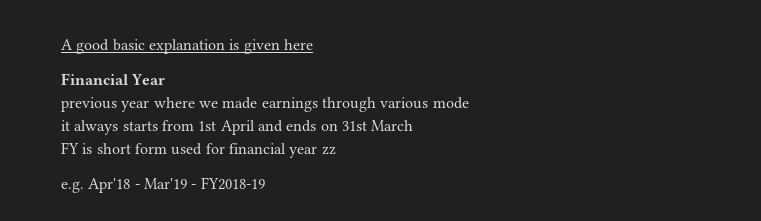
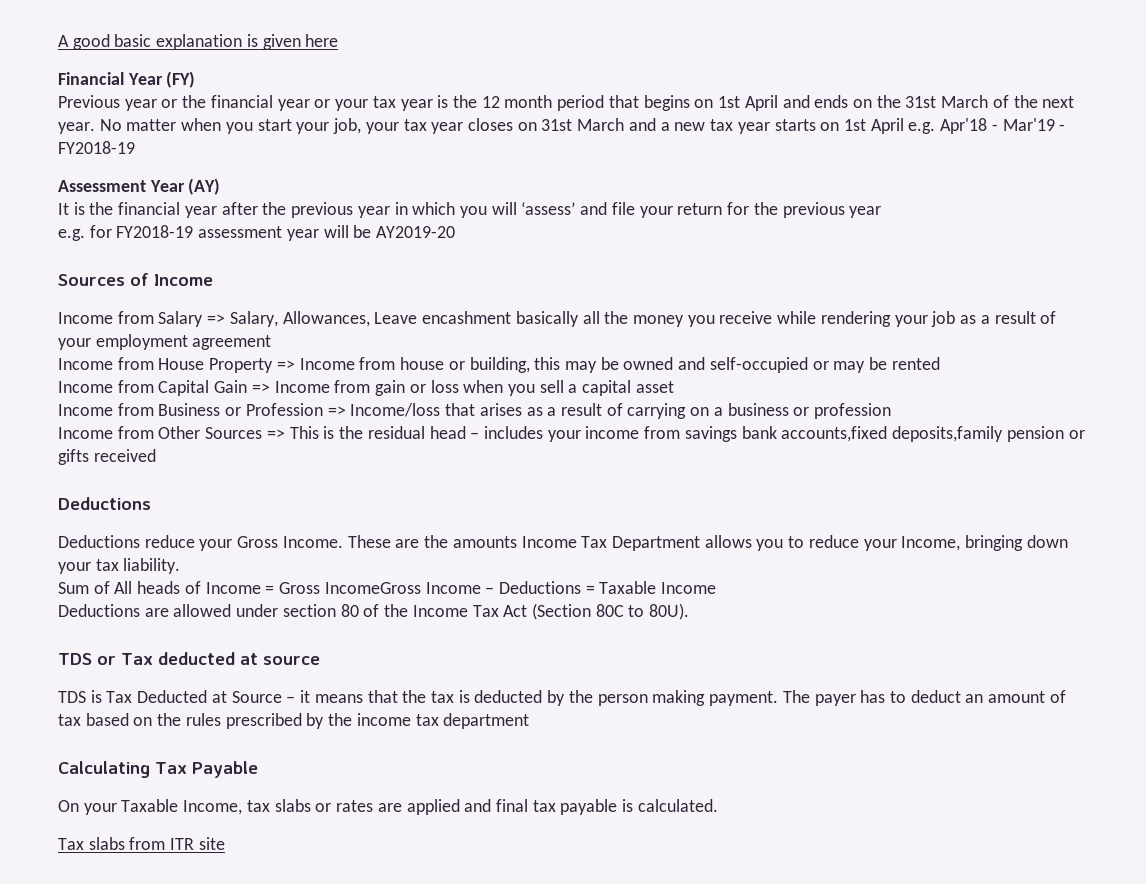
[61,97,469,112] [61,120,194,135] // previous year where we made earnings through various mode // it always starts from -> [166,71,196,88] [58,95,714,111] (FY) // Previous year or the financial year or your tax year is the 12 month period that begins on
[341,120,414,131] [61,142,336,158] 31st March // FY is short form used for financial year zz // -> [876,95,1075,108] [58,118,904,134] the 31st March of the next year. No matter when you start your job, your tax year closes on 31st March and a new tax year starts on 1st April
(265, 183) none -> [58,178,221,195] [58,202,882,218] [58,225,456,241] [58,273,213,286] [58,311,1057,327] [58,334,272,350] [58,357,940,373] [58,380,674,396] [58,403,892,419] [58,426,1085,442] [58,449,156,465] [58,497,151,510] [58,535,1068,551] [58,558,181,574] [58,581,717,594] [58,603,690,620] [58,652,320,665] [58,690,1066,706] [58,713,530,729] [58,761,258,778] [58,799,718,815] [58,837,225,850] // Assessment Year (AY) // It is the financial year after the previous year in which you will ‘assess’ and file your return for the previous year // e.g. for FY2018-19 assessment year will be AY2019-20 // Sources of Income // Income from Salary => Salary, Allowances, Leave encashment basically all the money you receive while rendering your job as a result of your employment agreement // Income from House Property => Income from house or building, this may be owned and self-occupied or may be rented // Income from Capital Gain => Income from gain or loss when you sell a capital asset // Income from Business or Profession => Income/loss that arises as a result of carrying on a business or profession // Income from Other Sources => This is the residual head – includes your income from savings bank accounts,fixed deposits,family pension or gifts received // Deductions // Deductions reduce your Gross Income. These are the amounts Income Tax Department allows you to reduce your Income, bringing down your tax liability. // Sum of All heads of Income = Gross IncomeGross Income – Deductions = Taxable Income // Deductions are allowed under section 80 of the Income Tax Act (Section 80C to 80U). // TDS or Tax deducted at source // TDS is Tax Deducted at Source – it means that the tax is deducted by the person making payment. The payer has to deduct an amount of tax based on the rules prescribed by the income tax department // Calculating Tax Payable // On your Taxable Income, tax slabs or rates are applied and final tax payable is calculated. // Tax slabs from ITR site

